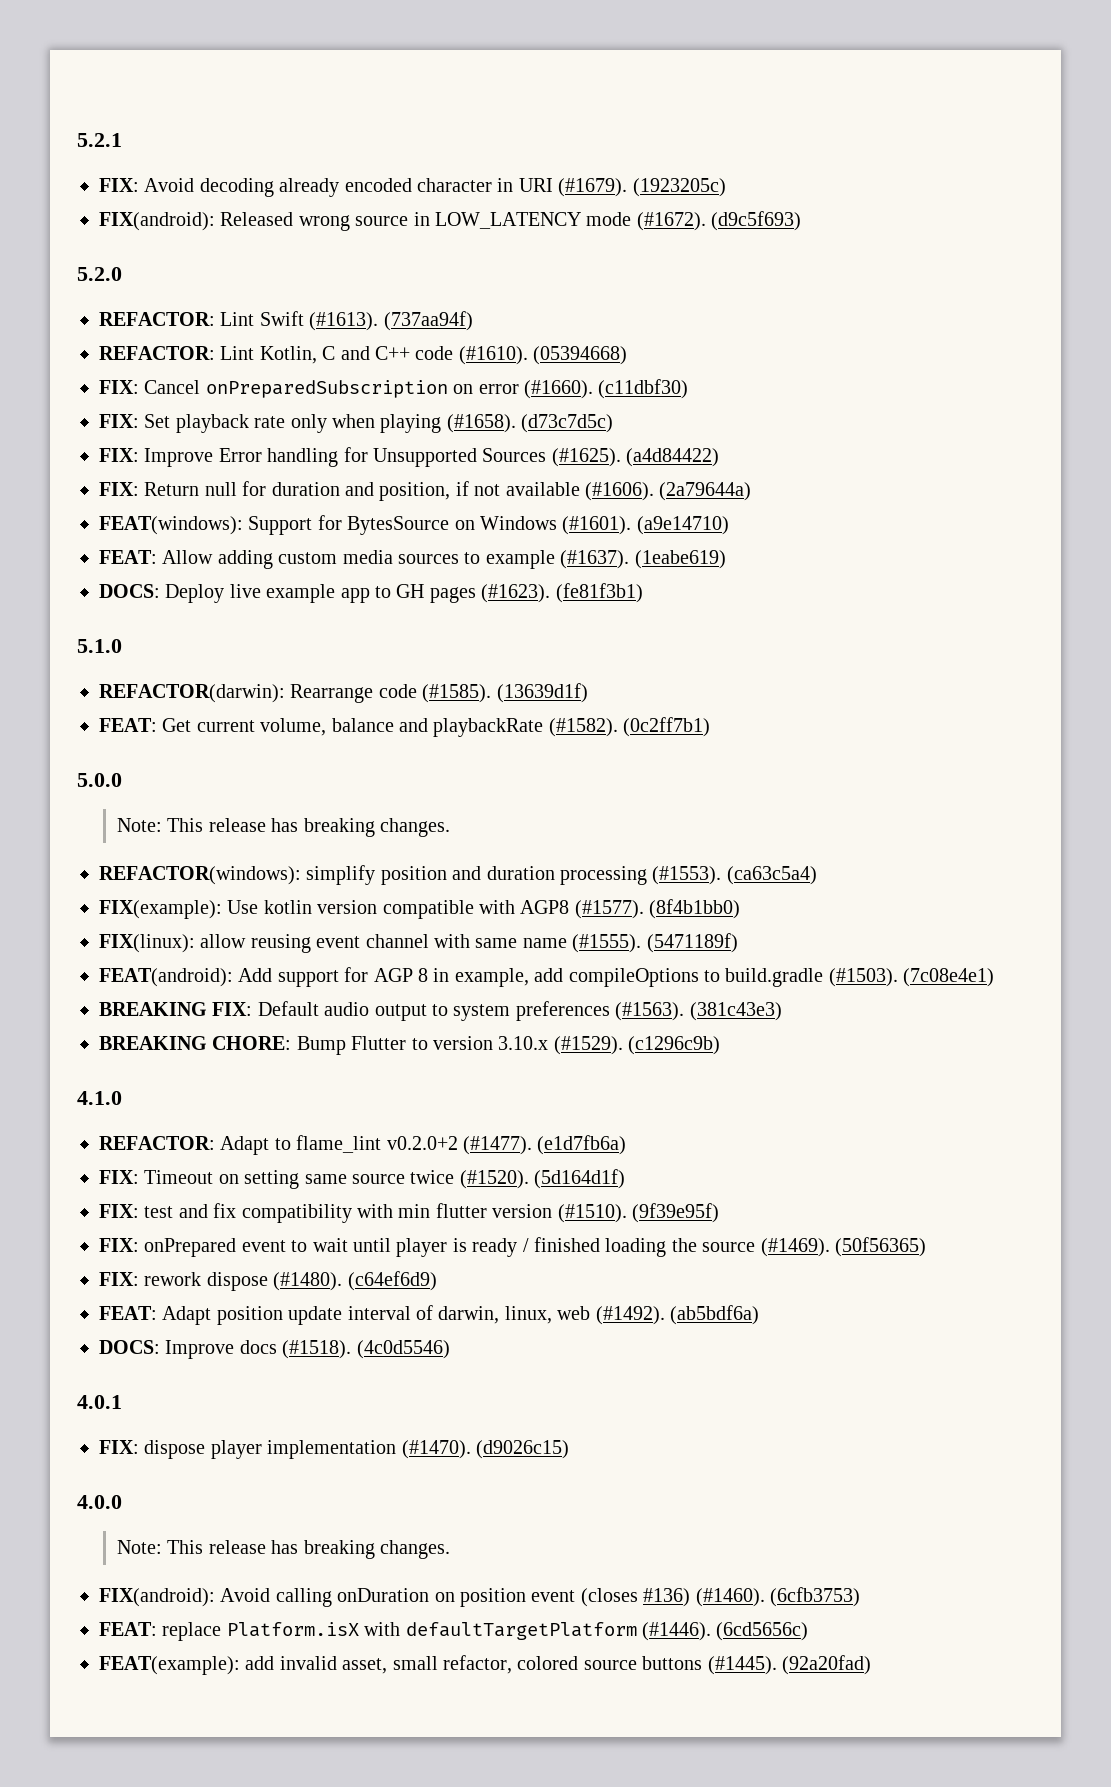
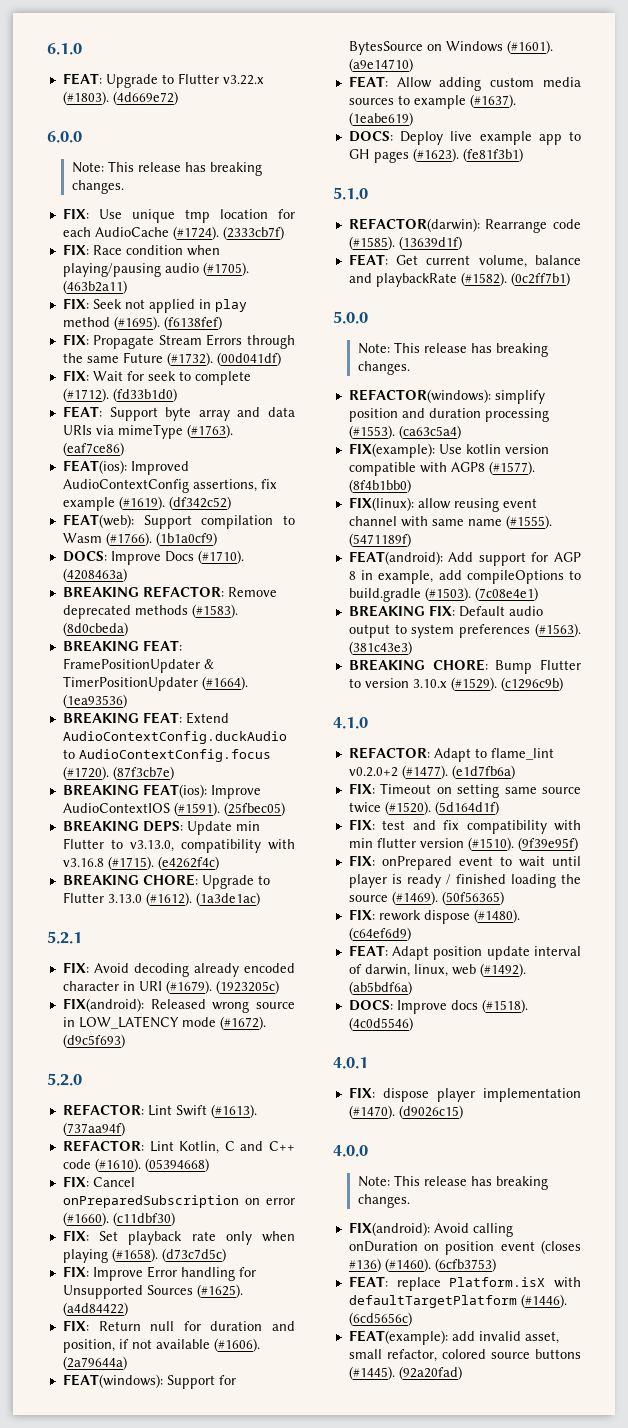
(77, 140) none -> [47,43,82,55] [62,73,264,88] [62,91,178,105] [47,131,82,143] [71,161,262,176] [71,180,124,194] [62,208,295,223] [62,226,284,240] [62,244,220,256] [62,262,249,277] [62,280,127,294] [62,298,247,313] [62,316,222,330] [62,334,295,349] [62,352,281,366] [62,370,251,385] [62,388,177,402] [62,406,296,421] [62,424,233,439] [62,442,124,456] [62,460,189,475] [62,479,277,493] [62,496,231,511] [62,514,295,529] [62,532,217,546] [62,550,244,565] [62,568,127,582] [62,586,277,598] [62,604,238,619] [62,622,128,636] [62,640,182,652] [62,658,214,673] [62,676,248,691] [62,694,127,708] [62,712,229,724] [62,731,287,744] [62,749,271,762] [62,766,174,780] [62,784,261,799] [62,802,285,816] [62,820,260,835] [62,838,295,853] [62,856,219,870] [62,874,270,889] [62,892,260,906] 6.1.0 // FEAT: Upgrade to Flutter v3.22.x (#1803). (4d669e72) // 6.0.0 // Note: This release has breaking changes. // FIX: Use unique tmp location for each AudioCache (#1724). (2333cb7f) // FIX: Race condition when playing/pausing audio (#1705). (463b2a11) // FIX: Seek not applied in play method (#1695). (f6138fef) // FIX: Propagate Stream Errors through the same Future (#1732). (00d041df) // FIX: Wait for seek to complete (#1712). (fd33b1d0) // FEAT: Support byte array and data URIs via mimeType (#1763). (eaf7ce86) // FEAT(ios): Improved AudioContextConfig assertions, fix example (#1619). (df342c52) // FEAT(web): Support compilation to Wasm (#1766). (1b1a0cf9) // DOCS: Improve Docs (#1710). (4208463a) // BREAKING REFACTOR: Remove deprecated methods (#1583). (8d0cbeda) // BREAKING FEAT: FramePositionUpdater & TimerPositionUpdater (#1664). (1ea93536) // BREAKING FEAT: Extend AudioContextConfig.duckAudio to AudioContextConfig.focus (#1720). (87f3cb7e) // BREAKING FEAT(ios): Improve AudioContextIOS (#1591). (25fbec05) // BREAKING DEPS: Update min Flutter to v3.13.0, compatibility with v3.16.8 (#1715). (e4262f4c) // BREAKING CHORE: Upgrade to Flutter 3.13.0 (#1612). (1a3de1ac) //

